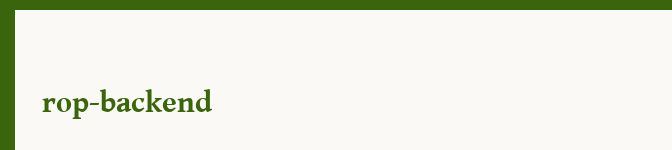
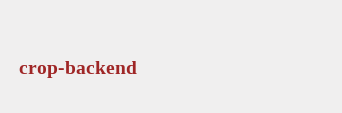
[42,89,213,119] rop-backend -> [19,61,137,78] crop-backend

